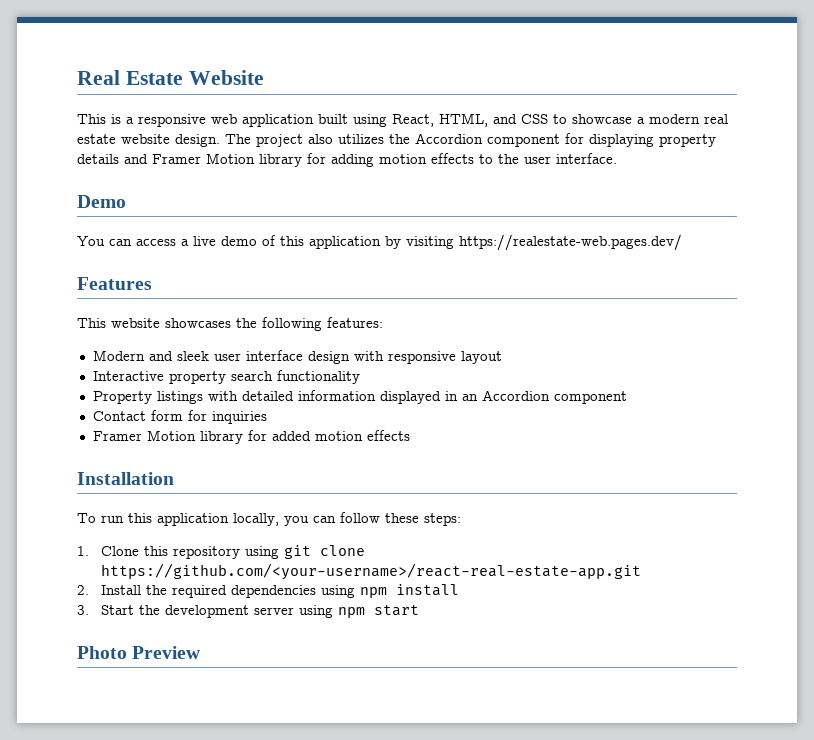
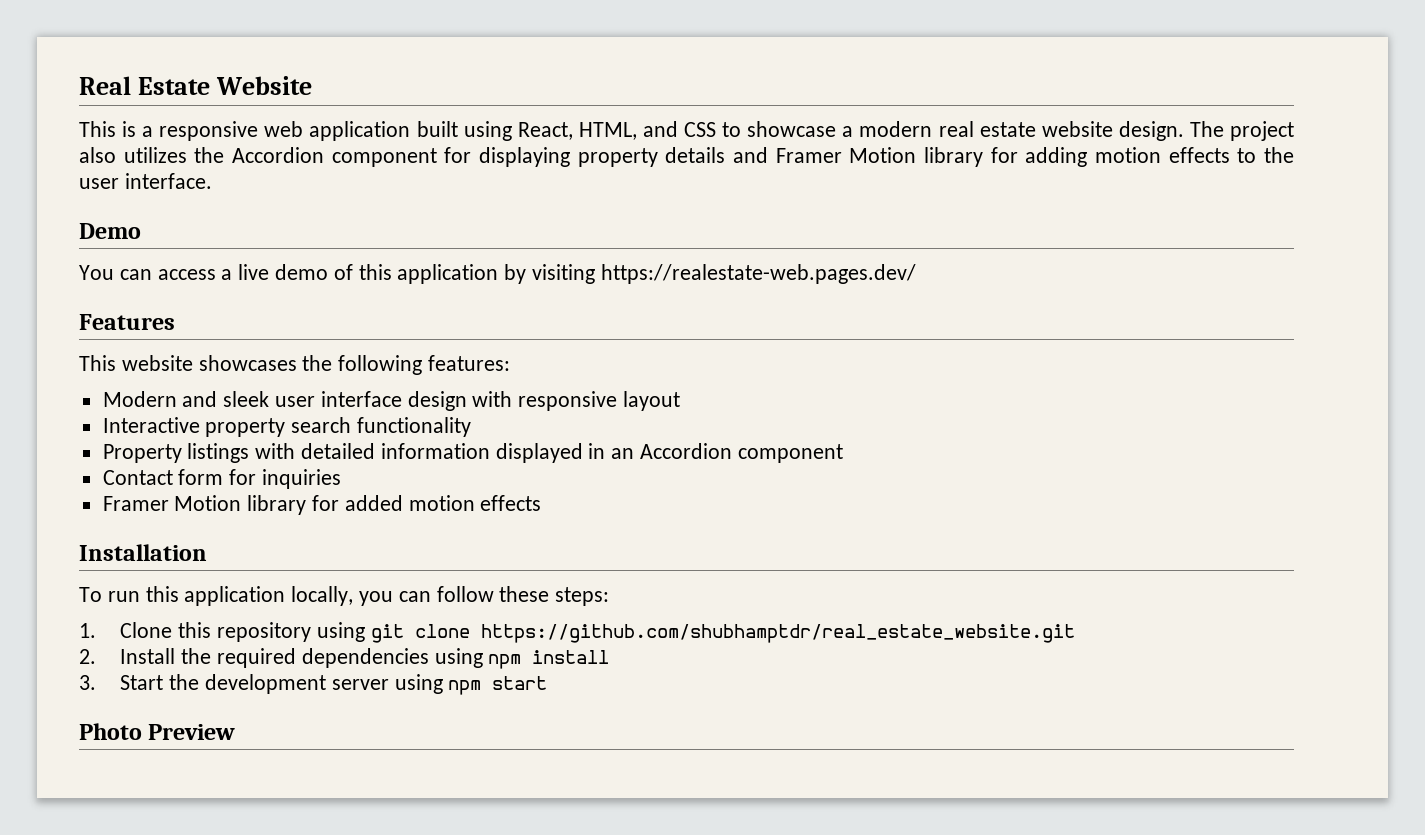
[101,563,642,580] https://github.com/<your-username>/react-real-estate-app.git -> [480,624,1075,643] https://github.com/shubhamptdr/real_estate_website.git

